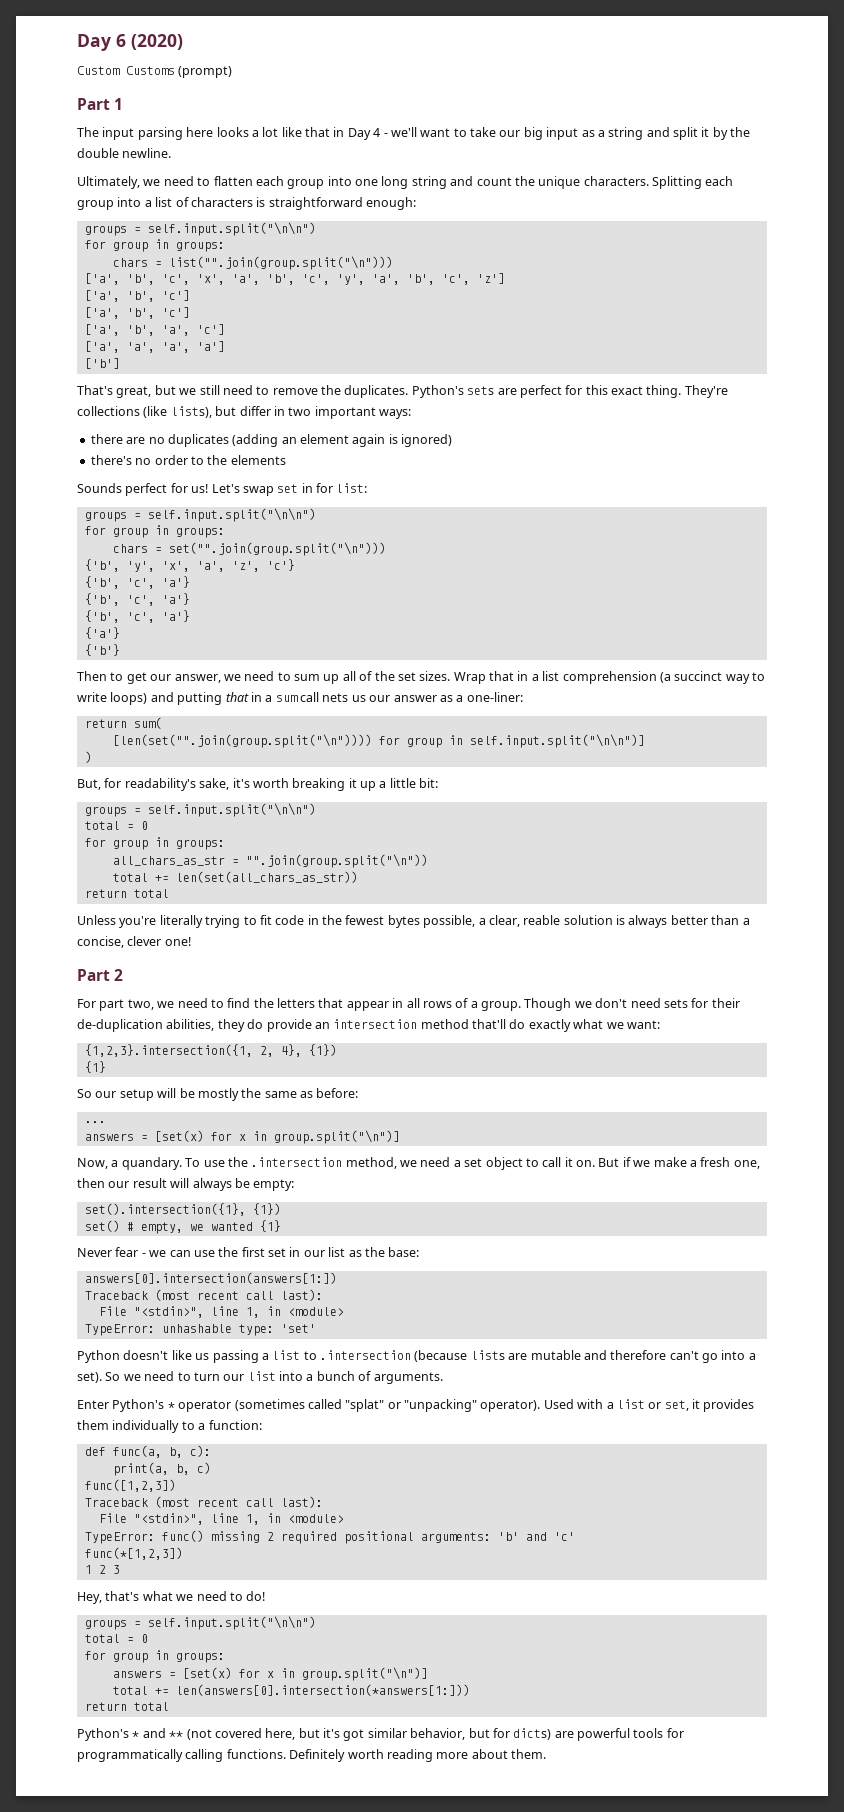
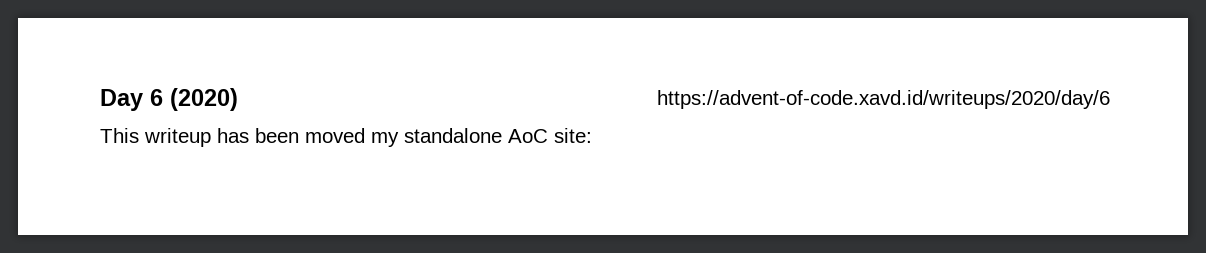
[77,66,233,78] [77,98,124,110] [77,127,751,140] [77,148,172,158] [77,176,734,189] [77,197,416,210] [84,222,316,236] [84,239,225,252] [112,256,393,270] [84,273,505,285] [84,290,190,302] [84,307,190,319] [84,324,225,336] [84,341,225,353] [84,358,120,369] [77,385,728,398] [77,406,411,419] [90,434,453,447] [90,455,286,465] [77,483,368,496] [84,508,316,522] [84,525,225,538] [112,542,386,556] [84,559,295,572] [84,576,190,589] [84,593,190,606] [84,610,190,623] [84,627,120,639] [84,644,120,656] [77,671,765,684] [77,692,523,705] [84,717,162,729] [112,734,645,748] [84,751,92,763] [77,778,439,791] [84,803,316,817] [84,821,148,830] [84,837,225,850] [112,854,428,868] [112,871,358,883] [84,889,169,898] [77,915,750,928] [77,936,191,948] [77,969,124,981] [77,998,740,1011] [77,1019,660,1032] [84,1044,337,1057] [84,1061,106,1073] [77,1088,359,1101] [84,1121,106,1123] [84,1130,400,1144] [77,1157,760,1170] [77,1178,295,1191] [84,1203,281,1216] [84,1220,281,1234] [77,1247,420,1257] [84,1272,337,1284] [84,1289,323,1301] [98,1306,344,1318] [84,1324,316,1336] [77,1350,756,1363] [77,1371,443,1384] [77,1399,755,1412] [77,1420,262,1433] [84,1445,211,1458] [112,1462,211,1476] [84,1479,176,1492] [84,1496,323,1508] [98,1513,344,1525] [84,1530,575,1544] [84,1547,183,1560] [84,1565,120,1574] [77,1591,266,1604] [84,1616,316,1630] [84,1634,148,1643] [84,1650,225,1663] [112,1667,428,1681] [112,1684,470,1696] [84,1702,169,1711] [77,1728,684,1741] [77,1749,546,1762] Custom Customs (prompt) // Part 1 // The input parsing here looks a lot like that in Day 4 - we'll want to take our big input as a string and split it by the double newline. // Ultimately, we need to flatten each group into one long string and count the unique characters. Splitting each group into a list of characters is straightforward enough: // groups = self.input.split("\n\n") // for group in groups: // chars = list("".join(group.split("\n"))) // ['a', 'b', 'c', 'x', 'a', 'b', 'c', 'y', 'a', 'b', 'c', 'z'] // ['a', 'b', 'c'] // ['a', 'b', 'c'] // ['a', 'b', 'a', 'c'] // ['a', 'a', 'a', 'a'] // ['b'] // That's great, but we still need to remove the duplicates. Python's sets are perfect for this exact thing. They're collections (like lists), but differ in two important ways: // there are no duplicates (adding an element again is ignored) // there's no order to the elements // Sounds perfect for us! Let's swap set in for list: // groups = self.input.split("\n\n") // for group in groups: // chars = set("".join(group.split("\n"))) // {'b', 'y', 'x', 'a', 'z', 'c'} // {'b', 'c', 'a'} // {'b', 'c', 'a'} // {'b', 'c', 'a'} // {'a'} // {'b'} // Then to get our answer, we need to sum up all of the set sizes. Wrap that in a list comprehension (a succinct way to write loops) and putting that in a sum call nets us our answer as a one-liner: // return sum( // [len(set("".join(group.split("\n")))) for group in self.input.split("\n\n")] // ) // But, for readability's sake, it's worth breaking it up a little bit: // groups = self.input.split("\n\n") // total = 0 // for group in groups: // all_chars_as_str = "".join(group.split("\n")) // total += len(set(all_chars_as_str)) // return total // Unless you're literally trying to fit code in the fewest bytes possible, a clear, reable solution is always better than a concise, clever one! // Part 2 // For part two, we need to find the letters that appear in all rows of a group. Though we don't need sets for their de-duplication abilities, they do provide an intersection method that'll do exactly what we want: // {1,2,3}.intersection({1, 2, 4}, {1}) // {1} // So our setup will be mostly the same as before: // ... // answers = [set(x) for x in group.split("\n")] // Now, a quandary. To use the .intersection method, we need a set object to call it on. But if we make a fresh one, then our result will always be empty: // set().intersection({1}, {1}) // set() # empty, we wanted {1} // Never fear - we can use the first set in our list as the base: // answers[0].intersection(answers[1:]) // Traceback (most recent call last): // File "<stdin>", line 1, in <module> // TypeError: unhashable type: 'set' // Python doesn't like us passing a list to .intersection (because lists are mutable and therefore can't go into a set). So we need to turn our list into a bunch of arguments. // Enter Python's * operator (sometimes called "splat" or "unpacking" operator). Used with a list or set, it provides them individually to a function: // def func(a, b, c): // print(a, b, c) // func([1,2,3]) // Traceback (most recent call last): // File "<stdin>", line 1, in <module> // TypeError: func() missing 2 required positional arguments: 'b' and 'c' // func(*[1,2,3]) // 1 2 3 // Hey, that's what we need to do! // groups = self.input.split("\n\n") // total = 0 // for group in groups: // answers = [set(x) for x in group.split("\n")] // total += len(answers[0].intersection(*answers[1:])) // return total // Python's * and ** (not covered here, but it's got similar behavior, but for dicts) are powerful tools for programmatically calling functions. Definitely worth reading more about them. -> [100,128,592,147] [657,90,1110,109] This writeup has been moved my standalone AoC site: https://advent-of-code.xavd.id/writeups/2020/day/6

